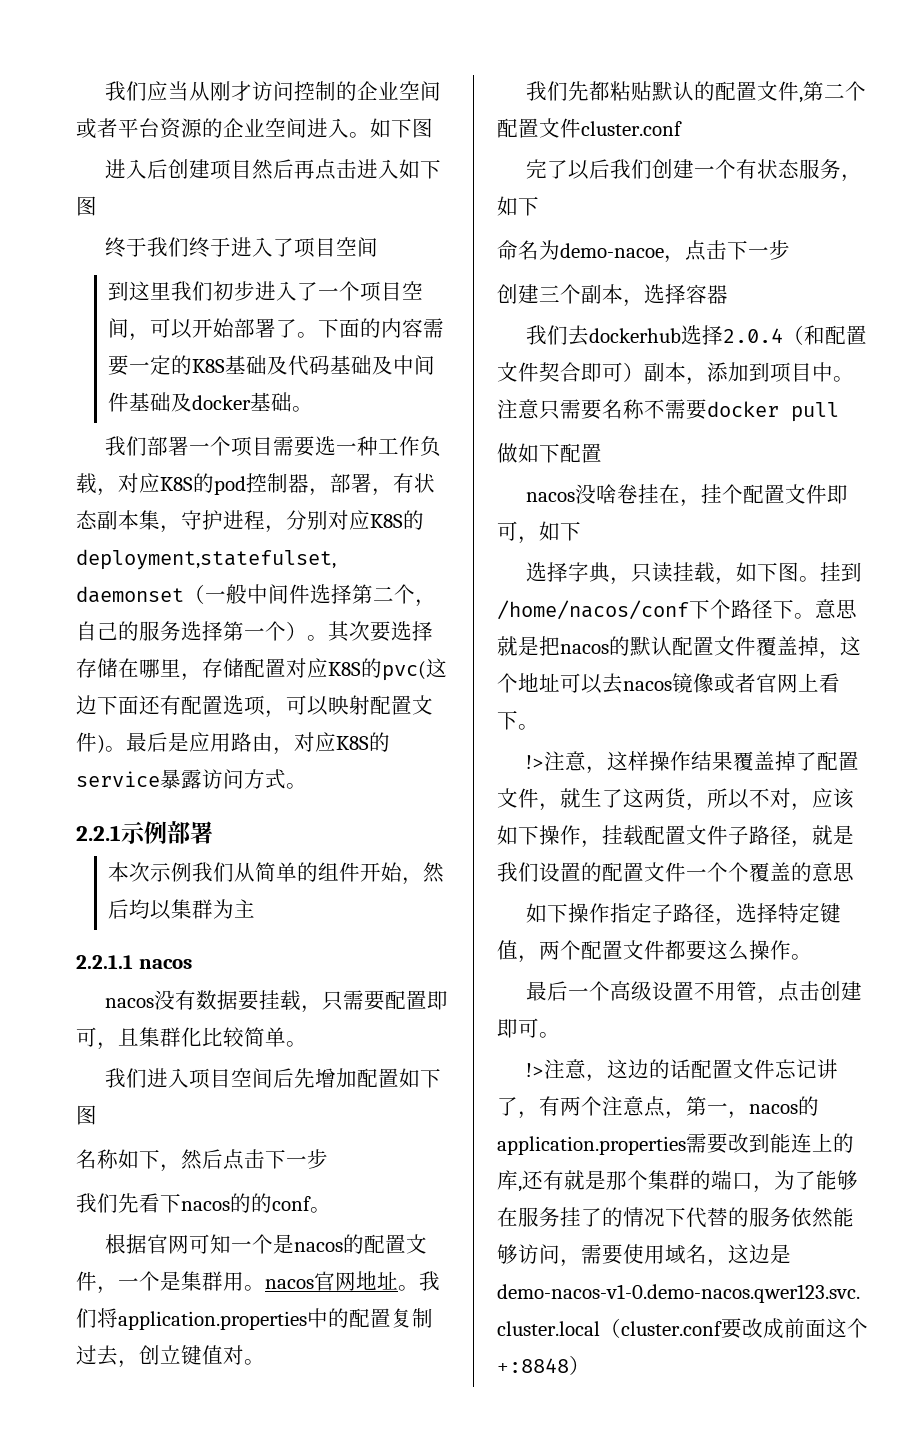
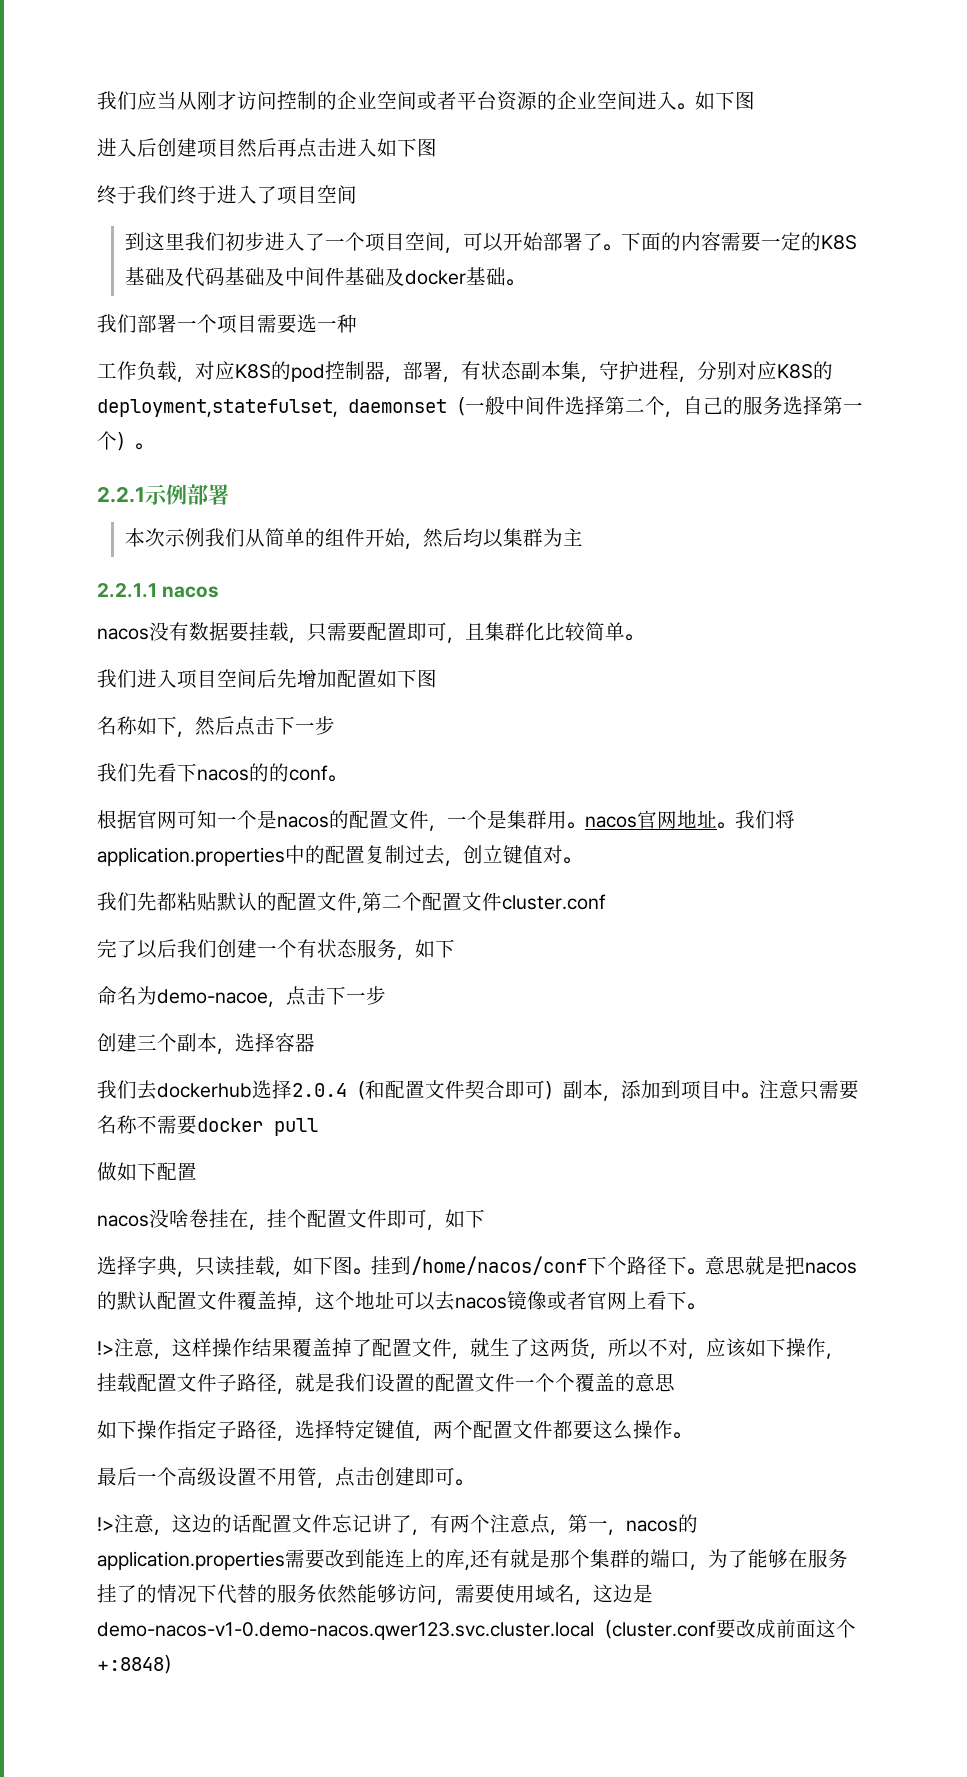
(379, 446) none -> (357, 323) //
[328,621,433,642] [76,658,447,681] [76,695,433,718] [76,732,390,755] [76,769,307,789] 其次要选择存储在哪里，存储配置对应K8S的pvc(这边下面还有配置选项，可以映射配置文件)。最后是应用路由，对应K8S的service暴露访问方式。 -> (153, 446) none

